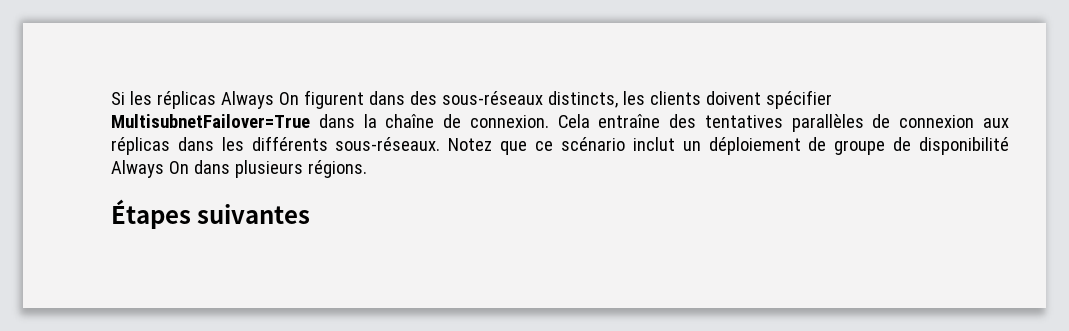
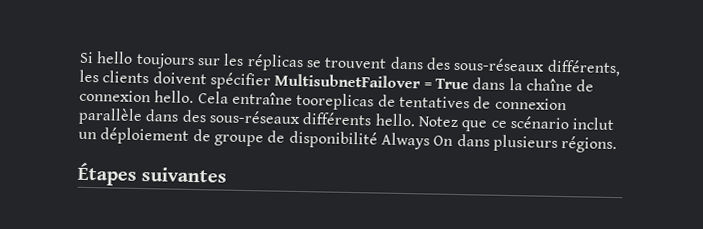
[129,90,618,109] les réplicas Always On figurent dans des sous-réseaux distincts, -> [96,51,621,77] hello toujours sur les réplicas se trouvent dans des sous-réseaux différents,
[111,114,310,128] MultisubnetFailover=True -> [274,73,469,90] MultisubnetFailover = True
[469,114,1009,132] [111,136,441,155] connexion. Cela entraîne des tentatives parallèles de connexion aux réplicas dans les différents sous-réseaux. -> [79,89,567,111] [78,107,416,127] connexion hello. Cela entraîne tooreplicas de tentatives de connexion parallèle dans des sous-réseaux différents hello.

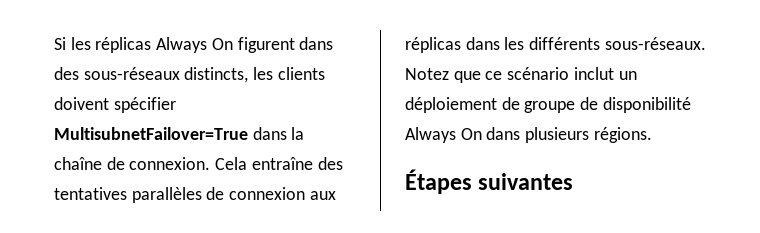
[96,51,621,77] hello toujours sur les réplicas se trouvent dans des sous-réseaux différents, -> [70,37,334,53] [54,67,249,83] les réplicas Always On figurent dans des sous-réseaux distincts,
[274,73,469,90] MultisubnetFailover = True -> [54,127,248,140] MultisubnetFailover=True
[79,89,567,111] [78,107,416,127] connexion hello. Cela entraîne tooreplicas de tentatives de connexion parallèle dans des sous-réseaux différents hello. -> [129,157,343,170] [54,187,336,203] [405,37,706,53] connexion. Cela entraîne des tentatives parallèles de connexion aux réplicas dans les différents sous-réseaux.

